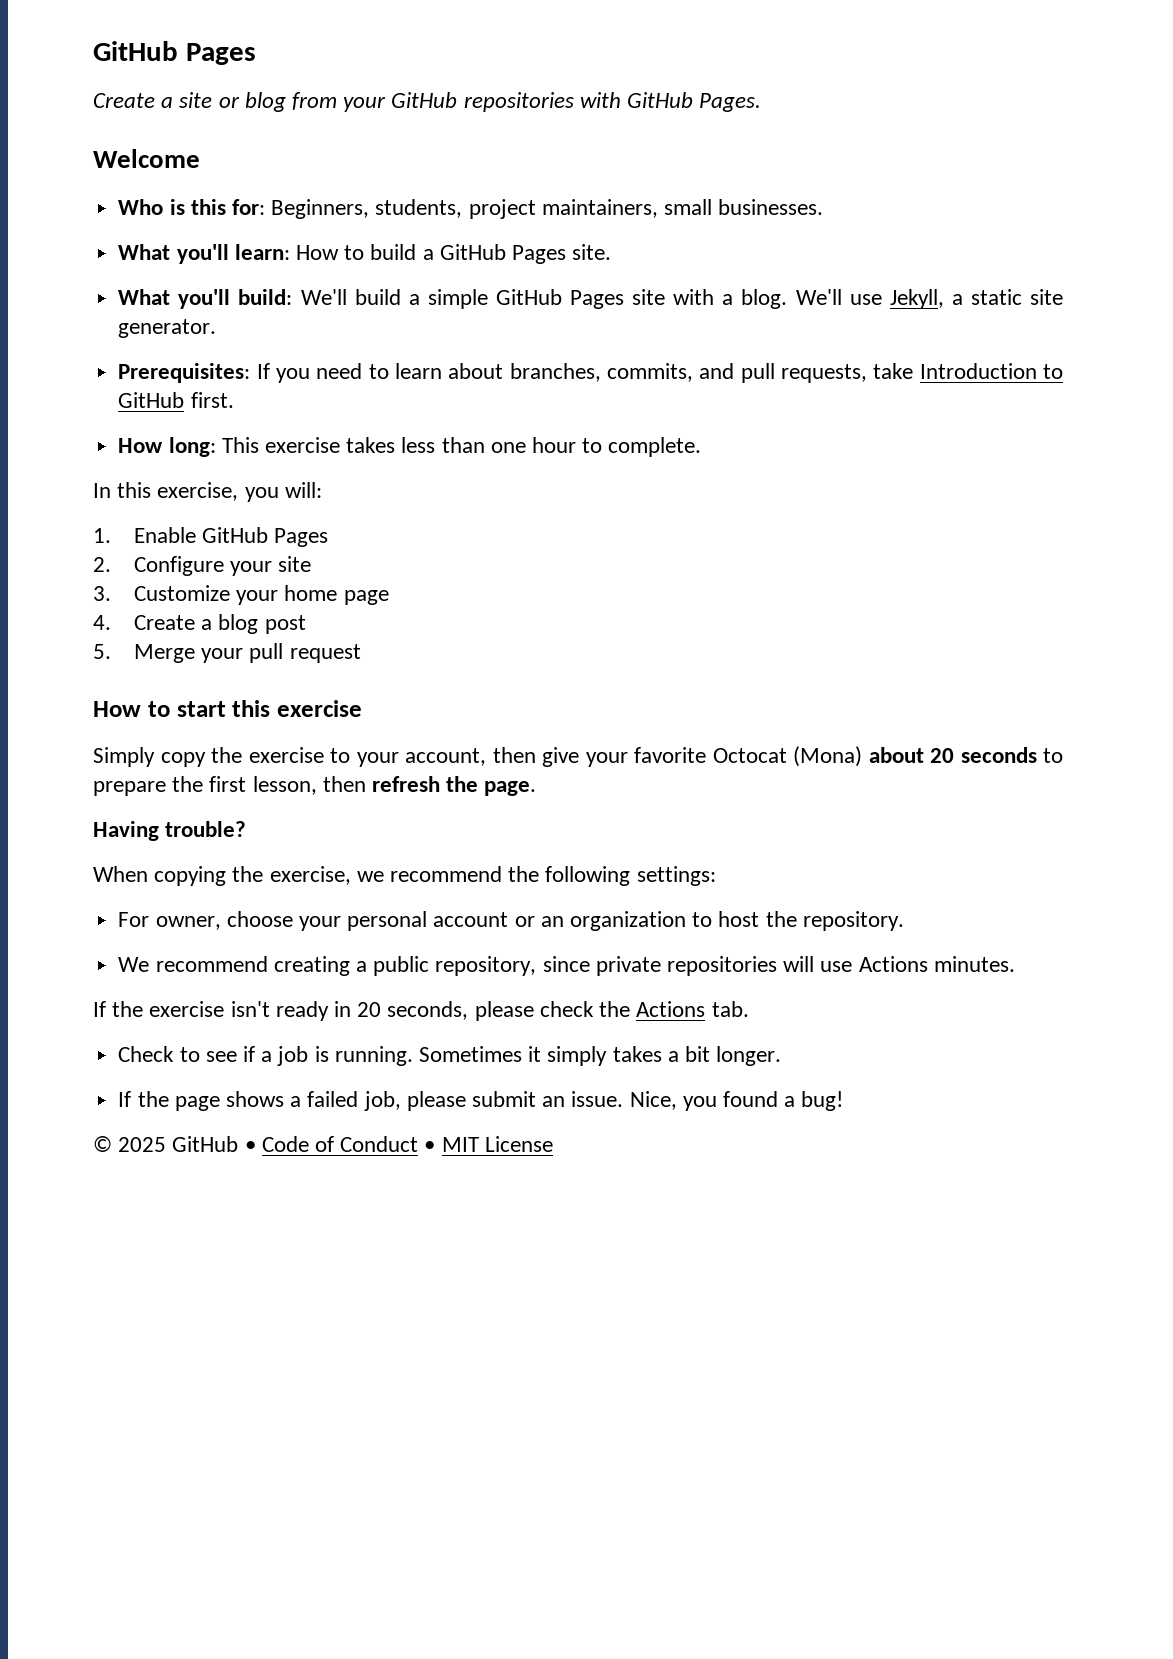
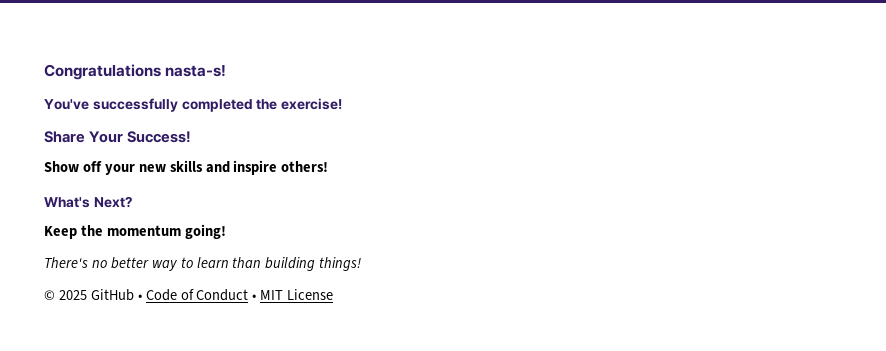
[93,41,256,65] [93,92,762,112] [93,149,200,168] [118,199,824,219] [118,244,612,264] [118,289,1063,309] [118,319,217,338] [118,363,1063,383] [118,392,234,408] [118,437,702,457] [93,482,322,502] [93,527,329,547] [93,556,312,576] [93,585,389,605] [93,614,306,634] [93,643,361,663] [93,700,362,717] [93,746,1063,767] [93,776,537,796] [93,821,247,841] [93,866,716,886] [118,911,904,931] [118,956,1015,976] [93,1001,749,1021] [118,1046,782,1066] [118,1091,844,1111] GitHub Pages // Create a site or blog from your GitHub repositories with GitHub Pages. // Welcome // Who is this for: Beginners, students, project maintainers, small businesses. // What you'll learn: How to build a GitHub Pages site. // What you'll build: We'll build a simple GitHub Pages site with a blog. We'll use Jekyll, a static site generator. // Prerequisites: If you need to learn about branches, commits, and pull requests, take Introduction to GitHub first. // How long: This exercise takes less than one hour to complete. // In this exercise, you will: // 1. Enable GitHub Pages // 2. Configure your site // 3. Customize your home page // 4. Create a blog post // 5. Merge your pull request // How to start this exercise // Simply copy the exercise to your account, then give your favorite Octocat (Mona) about 20 seconds to prepare the first lesson, then refresh the page. // Having trouble? // When copying the exercise, we recommend the following settings: // For owner, choose your personal account or an organization to host the repository. // We recommend creating a public repository, since private repositories will use Actions minutes. // If the exercise isn't ready in 20 seconds, please check the Actions tab. // Check to see if a job is running. Sometimes it simply takes a bit longer. // If the page shows a failed job, please submit an issue. Nice, you found a bug! -> [44,64,227,80] [44,98,343,112] [44,131,192,143] [44,160,329,175] [44,196,133,208] [44,224,226,239] [44,257,362,271] Congratulations nasta-s! // You've successfully completed the exercise! // Share Your Success! // Show off your new skills and inspire others! // What's Next? // Keep the momentum going! // There's no better way to learn than building things!

